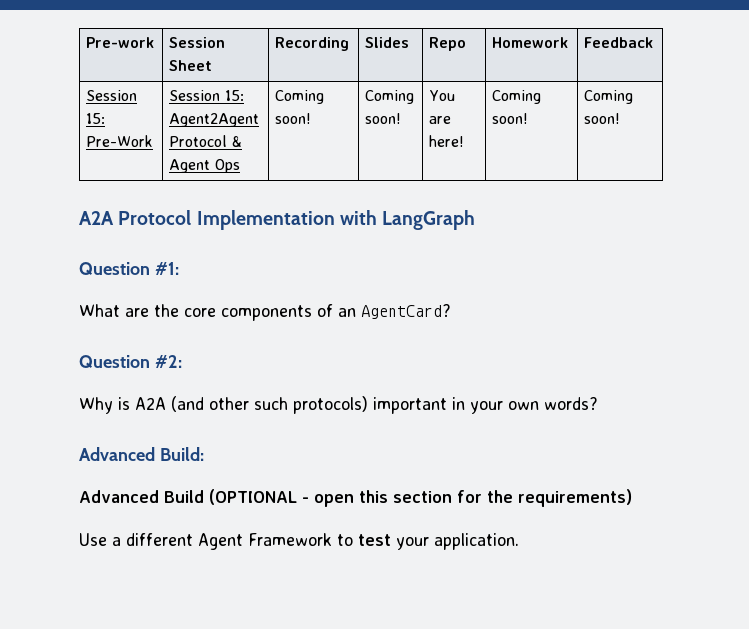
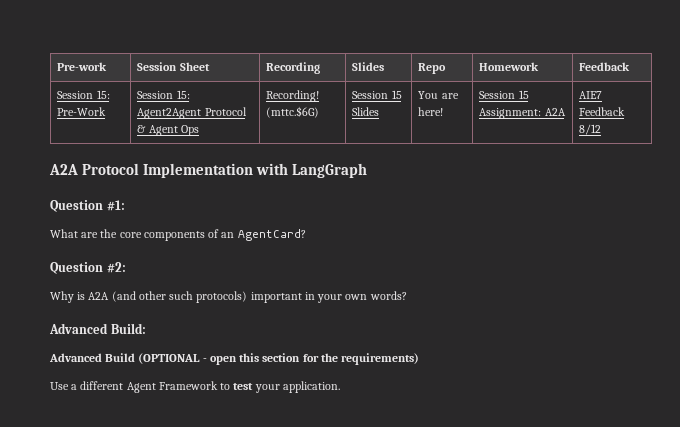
[275,90,325,104] [275,113,312,124] [365,90,415,104] [365,113,402,124] [429,90,456,101] [429,116,452,124] [429,135,465,147] [492,90,542,104] [492,113,529,124] [584,90,634,104] [584,113,621,124] Coming soon! | Coming soon! | You are here! | Coming soon! | Coming soon! -> [266,90,320,102] [266,106,320,118] [352,90,402,99] [352,107,380,116] [418,91,459,99] [418,107,444,116] [479,90,529,99] [479,108,566,119] [579,91,603,99] [579,107,626,116] [579,124,602,135] Recording! (mttc.$6G) | Session 15 Slides | You are here! | Session 15 Assignment: A2A | AIE7 Feedback 8/12

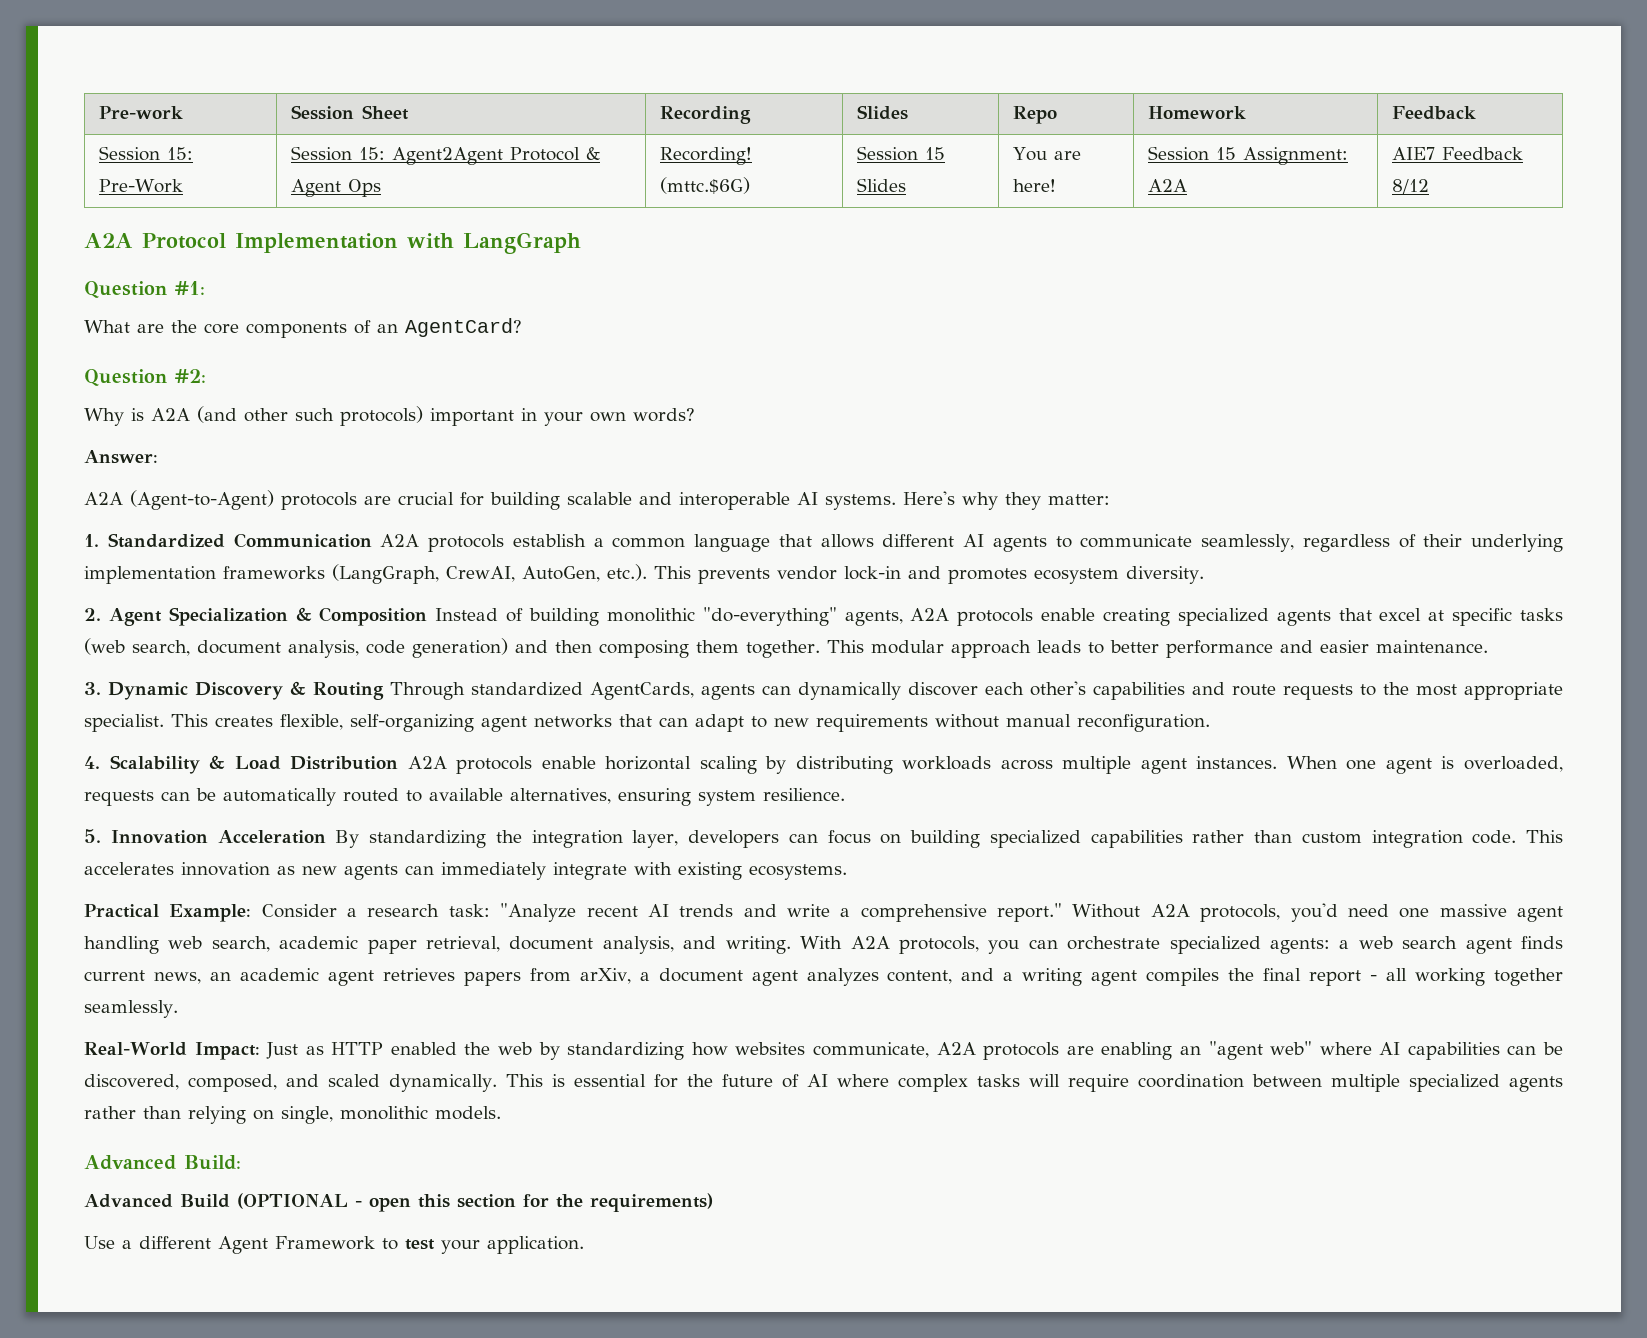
(407, 295) none -> [84,450,158,464] [84,490,1110,510] [84,533,1563,552] [84,564,1204,584] [84,607,1564,626] [84,638,1488,658] [84,681,1563,700] [84,714,1210,732] [84,755,1564,774] [84,788,845,806] [84,829,1564,848] [84,862,847,880] [84,903,1563,922] [84,936,1564,954] [84,968,1563,986] [84,1000,178,1018] [84,1041,1563,1060] [84,1074,1564,1092] [84,1106,501,1124] // Answer: // A2A (Agent-to-Agent) protocols are crucial for building scalable and interoperable AI systems. Here's why they matter: // 1. Standardized Communication A2A protocols establish a common language that allows different AI agents to communicate seamlessly, regardless of their underlying implementation frameworks (LangGraph, CrewAI, AutoGen, etc.). This prevents vendor lock-in and promotes ecosystem diversity. // 2. Agent Specialization & Composition Instead of building monolithic "do-everything" agents, A2A protocols enable creating specialized agents that excel at specific tasks (web search, document analysis, code generation) and then composing them together. This modular approach leads to better performance and easier maintenance. // 3. Dynamic Discovery & Routing Through standardized AgentCards, agents can dynamically discover each other's capabilities and route requests to the most appropriate specialist. This creates flexible, self-organizing agent networks that can adapt to new requirements without manual reconfiguration. // 4. Scalability & Load Distribution A2A protocols enable horizontal scaling by distributing workloads across multiple agent instances. When one agent is overloaded, requests can be automatically routed to available alternatives, ensuring system resilience. // 5. Innovation Acceleration By standardizing the integration layer, developers can focus on building specialized capabilities rather than custom integration code. This accelerates innovation as new agents can immediately integrate with existing ecosystems. // Practical Example: Consider a research task: "Analyze recent AI trends and write a comprehensive report." Without A2A protocols, you'd need one massive agent handling web search, academic paper retrieval, document analysis, and writing. With A2A protocols, you can orchestrate specialized agents: a web search agent finds current news, an academic agent retrieves papers from arXiv, a document agent analyzes content, and a writing agent compiles the final report - all working together seamlessly. // Real-World Impact: Just as HTTP enabled the web by standardizing how websites communicate, A2A protocols are enabling an "agent web" where AI capabilities can be discovered, composed, and scaled dynamically. This is essential for the future of AI where complex tasks will require coordination between multiple specialized agents rather than relying on single, monolithic models.

